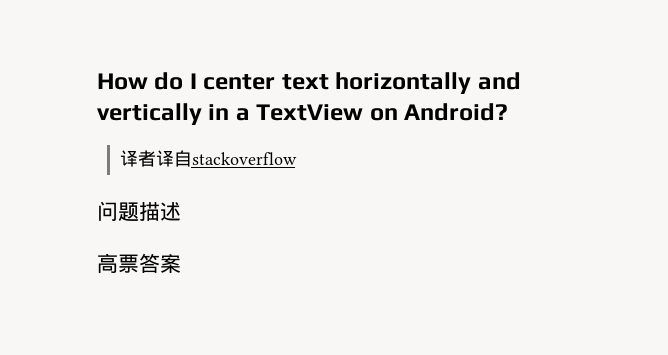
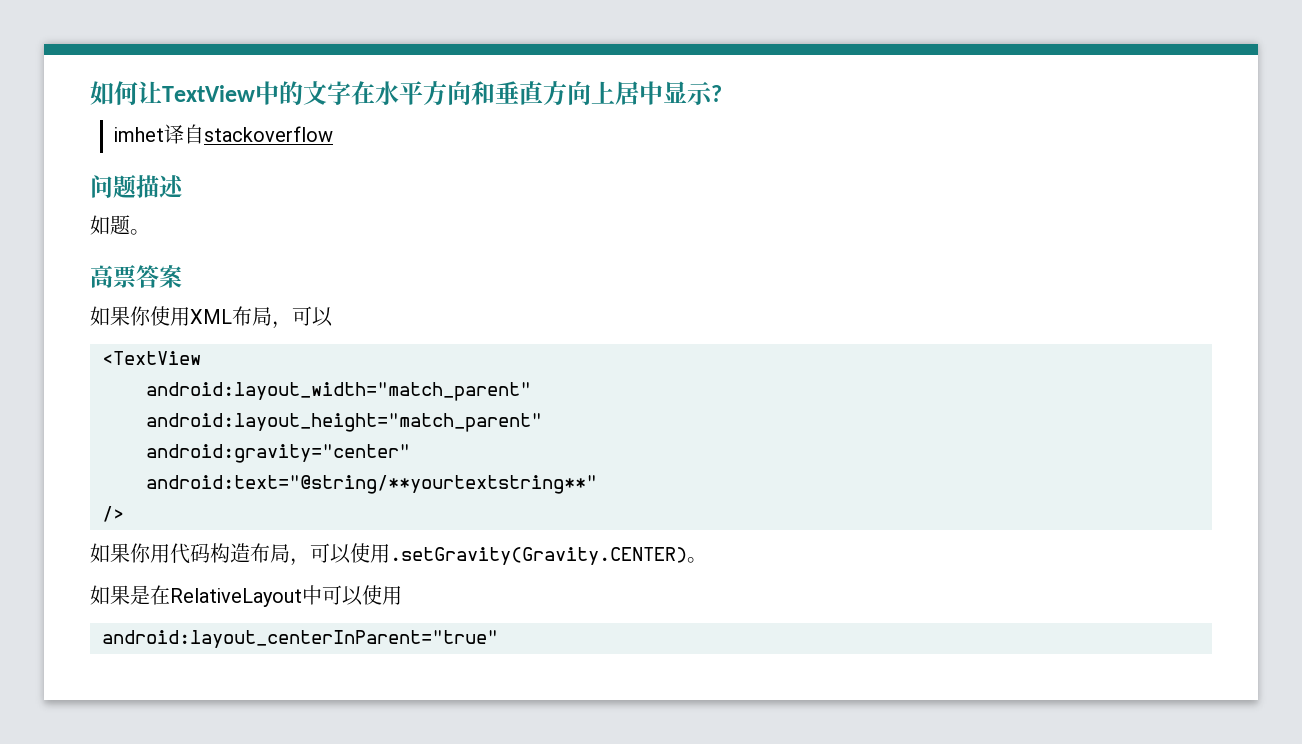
[97,72,521,94] [97,103,509,125] [119,150,156,167] How do I center text horizontally and vertically in a TextView on Android? // 译者 -> [90,81,722,106] [114,127,165,142] 如何让TextView中的文字在水平方向和垂直方向上居中显示? // imhet
(181, 211) none -> [90,215,150,235] // 如题。
(181, 263) none -> [90,306,333,329] [102,351,201,365] [146,382,531,401] [146,413,542,432] [146,444,410,463] [146,475,597,494] [102,506,124,522] [90,543,707,566] [90,585,402,607] [102,630,498,648] // 如果你使用XML布局，可以 // <TextView // android:layout_width="match_parent" // android:layout_height="match_parent" // android:gravity="center" // android:text="@string/**yourtextstring**" // /> // 如果你用代码构造布局，可以使用.setGravity(Gravity.CENTER)。 // 如果是在RelativeLayout中可以使用 // android:layout_centerInParent="true"

